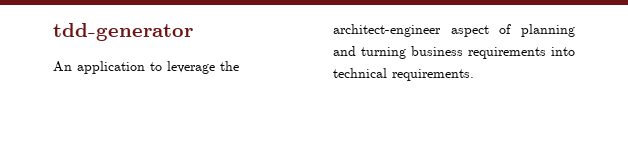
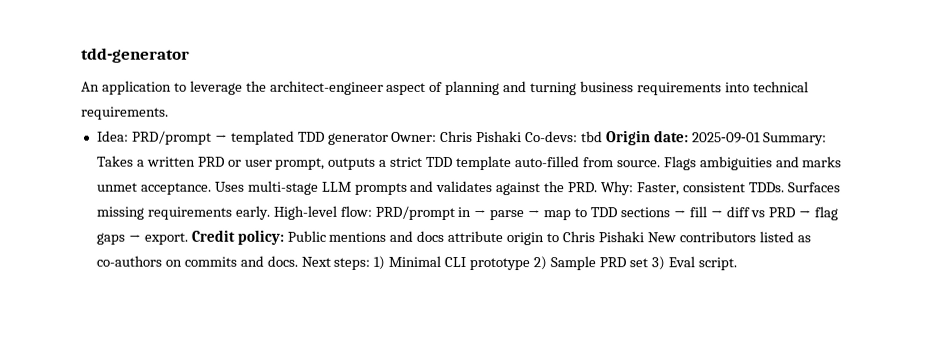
(474, 75) none -> [96,130,827,146] [96,155,843,171] [95,180,840,196] [95,205,839,221] [95,229,811,246] [95,255,737,271] // Idea: PRD/prompt → templated TDD generator Owner: Chris Pishaki Co-devs: tbd Origin date: 2025‑09‑01 Summary: Takes a written PRD or user prompt, outputs a strict TDD template auto-filled from source. Flags ambiguities and marks unmet acceptance. Uses multi-stage LLM prompts and validates against the PRD. Why: Faster, consistent TDDs. Surfaces missing requirements early. High-level flow: PRD/prompt in → parse → map to TDD sections → fill → diff vs PRD → flag gaps → export. Credit policy: Public mentions and docs attribute origin to Chris Pishaki New contributors listed as co-authors on commits and docs. Next steps: 1) Minimal CLI prototype 2) Sample PRD set 3) Eval script.

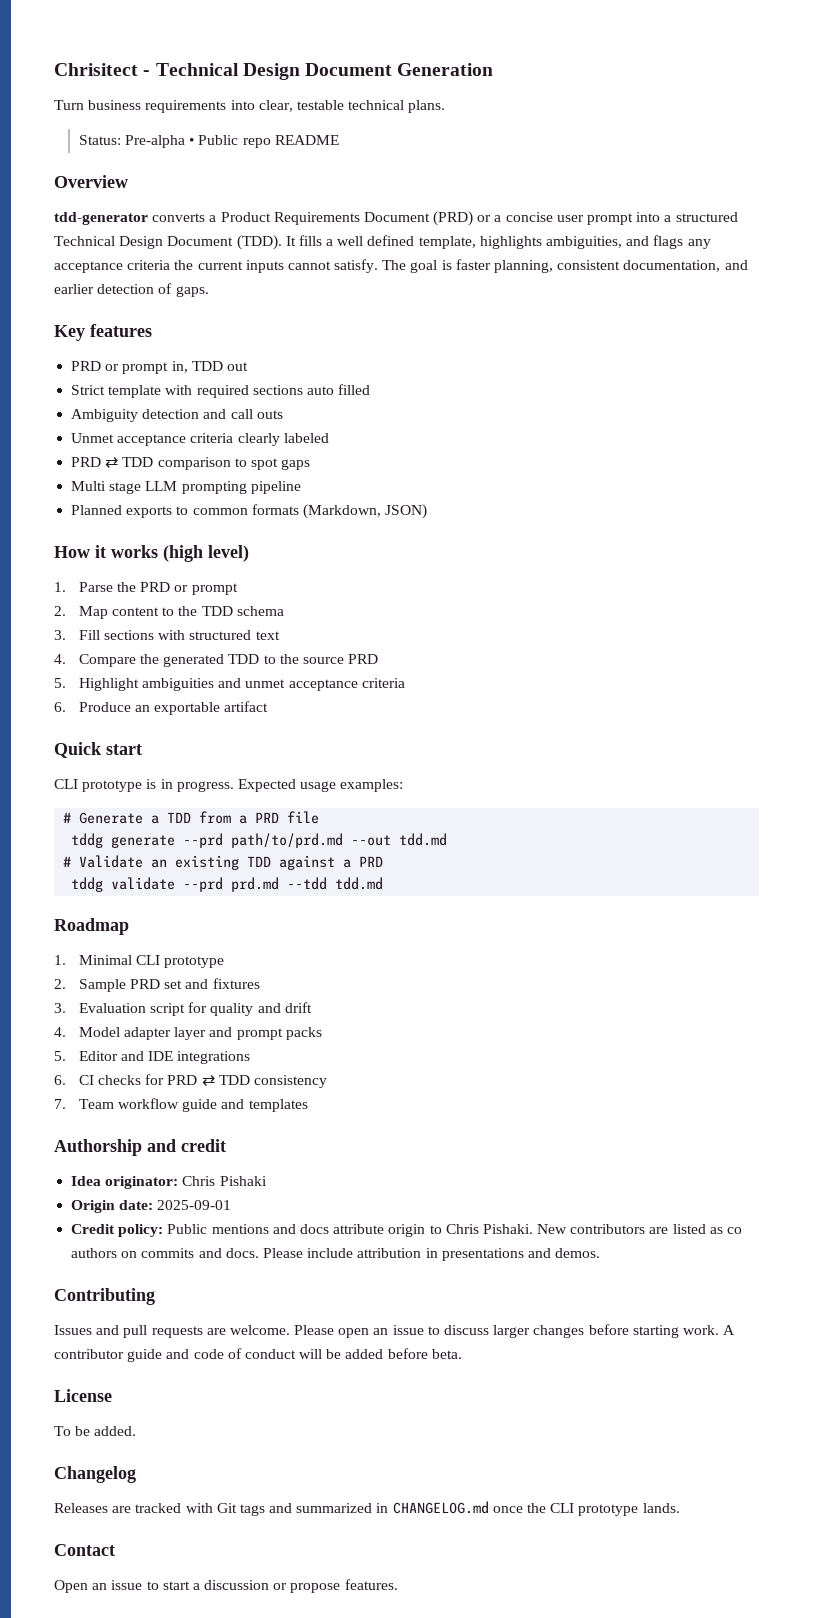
[81,47,190,63] [81,80,809,96] [81,106,169,120] [96,130,604,145] tdd-generator // An application to leverage the architect-engineer aspect of planning and turning business requirements into technical requirements. // Idea: PRD/prompt → templated TDD generator Owner: Chris Pishaki Co-devs: tbd -> [54,63,494,80] [54,100,446,113] [78,135,339,148] [54,175,128,188] [54,211,738,226] [54,235,711,250] [54,259,748,273] [54,283,209,297] [54,324,152,341] [71,361,248,374] [71,384,371,398] [71,409,283,422] [71,433,329,446] [71,457,311,470] [71,481,301,494] [71,504,428,519] [54,545,249,562] [54,582,238,595] [54,606,284,619] [54,630,280,640] [54,654,379,667] [54,678,405,691] [54,701,269,715] [54,742,142,758] [54,779,404,792] [63,811,320,824] [71,833,448,848] [63,855,384,870] [71,877,384,892] [54,918,129,935] [54,955,225,968] [54,978,260,992] [54,1002,312,1016] [54,1027,322,1040] [54,1051,251,1064] [54,1074,327,1088] [54,1098,308,1112] [54,1139,226,1156] [71,1176,267,1189] Chrisitect - Technical Design Document Generation // Turn business requirements into clear, testable technical plans. // Status: Pre‑alpha • Public repo README // Overview // tdd-generator converts a Product Requirements Document (PRD) or a concise user prompt into a structured Technical Design Document (TDD). It fills a well defined template, highlights ambiguities, and flags any acceptance criteria the current inputs cannot satisfy. The goal is faster planning, consistent documentation, and earlier detection of gaps. // Key features // PRD or prompt in, TDD out // Strict template with required sections auto filled // Ambiguity detection and call outs // Unmet acceptance criteria clearly labeled // PRD ⇄ TDD comparison to spot gaps // Multi stage LLM prompting pipeline // Planned exports to common formats (Markdown, JSON) // How it works (high level) // 1. Parse the PRD or prompt // 2. Map content to the TDD schema // 3. Fill sections with structured text // 4. Compare the generated TDD to the source PRD // 5. Highlight ambiguities and unmet acceptance criteria // 6. Produce an exportable artifact // Quick start // CLI prototype is in progress. Expected usage examples: // # Generate a TDD from a PRD file // tddg generate --prd path/to/prd.md --out tdd.md // # Validate an existing TDD against a PRD // tddg validate --prd prd.md --tdd tdd.md // Roadmap // 1. Minimal CLI prototype // 2. Sample PRD set and fixtures // 3. Evaluation script for quality and drift // 4. Model adapter layer and prompt packs // 5. Editor and IDE integrations // 6. CI checks for PRD ⇄ TDD consistency // 7. Team workflow guide and templates // Authorship and credit // Idea originator: Chris Pishaki //
[762,132,827,146] [96,155,843,171] [95,180,840,196] [95,205,839,221] [95,232,188,245] Summary: Takes a written PRD or user prompt, outputs a strict TDD template auto-filled from source. Flags ambiguities and marks unmet acceptance. Uses multi-stage LLM prompts and validates against the PRD. Why: Faster, consistent TDDs. Surfaces missing requirements early. High-level flow: PRD/prompt in → parse → map to TDD sections → fill → diff vs PRD → flag gaps → export. -> (232, 1205) //
[597,231,644,243] Pishaki -> [482,1224,533,1234] Pishaki.
(756, 237) none -> [649,1227,669,1234] are
[95,255,162,267] co-authors -> [727,1227,743,1234] [71,1248,118,1258] co authors
[300,255,737,271] Next steps: 1) Minimal CLI prototype 2) Sample PRD set 3) Eval script. -> [262,1248,601,1261] [54,1288,155,1305] [54,1324,736,1338] [54,1348,462,1362] [54,1389,112,1402] [54,1426,137,1436] [54,1466,136,1483] [54,1501,680,1516] [54,1544,115,1556] [54,1579,398,1593] Please include attribution in presentations and demos. // Contributing // Issues and pull requests are welcome. Please open an issue to discuss larger changes before starting work. A contributor guide and code of conduct will be added before beta. // License // To be added. // Changelog // Releases are tracked with Git tags and summarized in CHANGELOG.md once the CLI prototype lands. // Contact // Open an issue to start a discussion or propose features.

